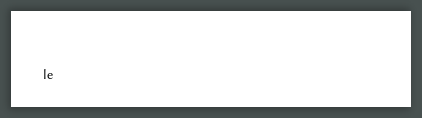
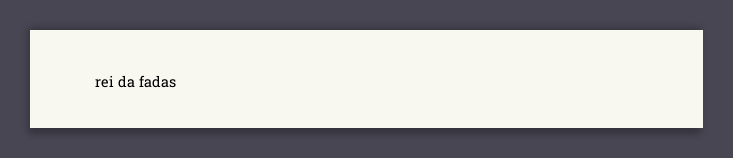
[43,69,53,79] le -> [95,75,176,88] rei da fadas

